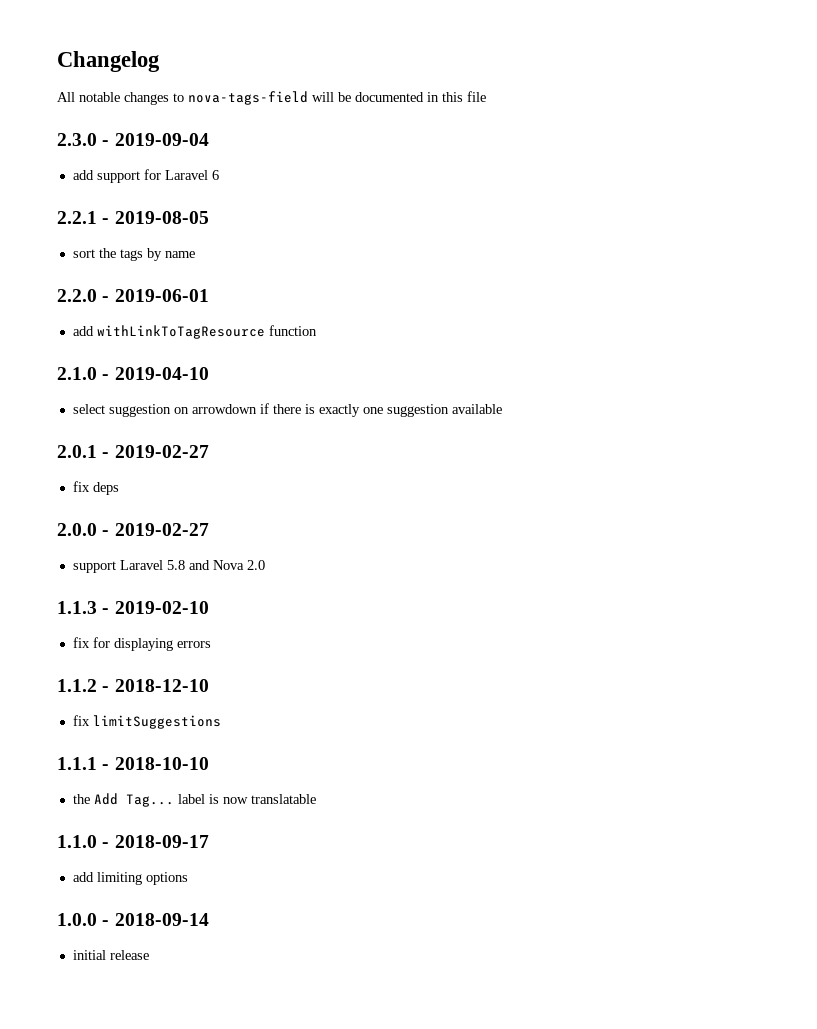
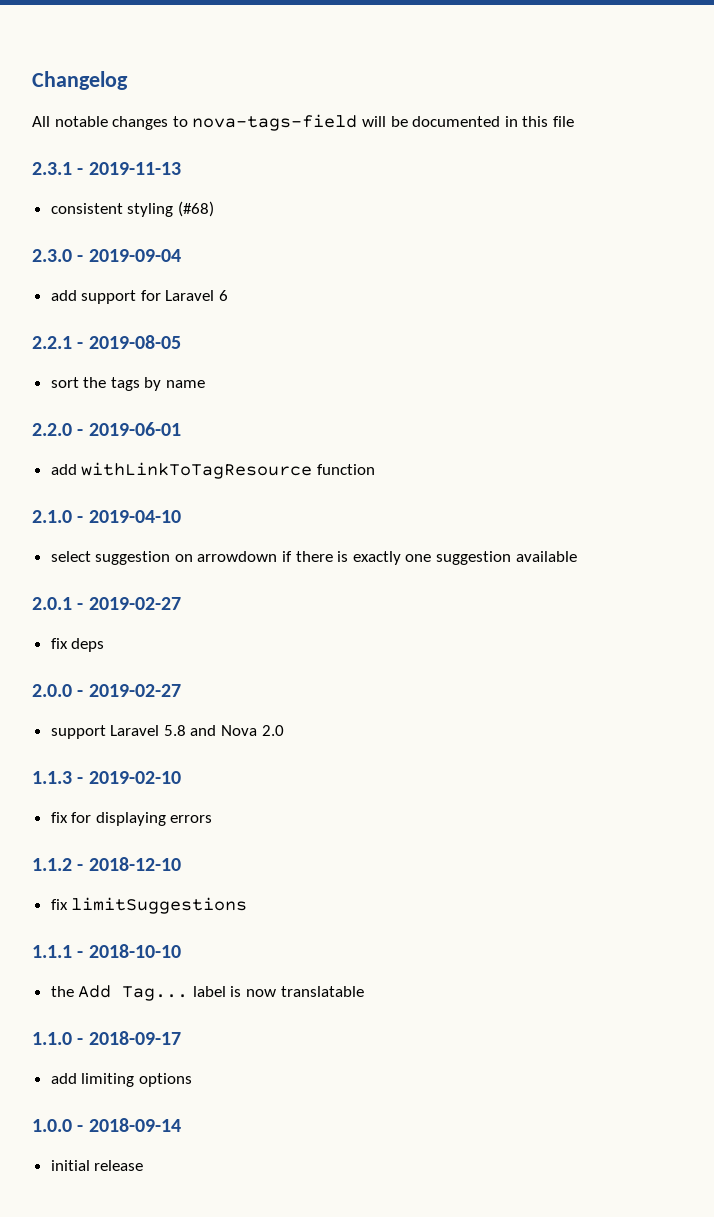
(486, 96) none -> [32,162,181,175] [50,201,214,217] // 2.3.1 - 2019-11-13 // consistent styling (#68)

